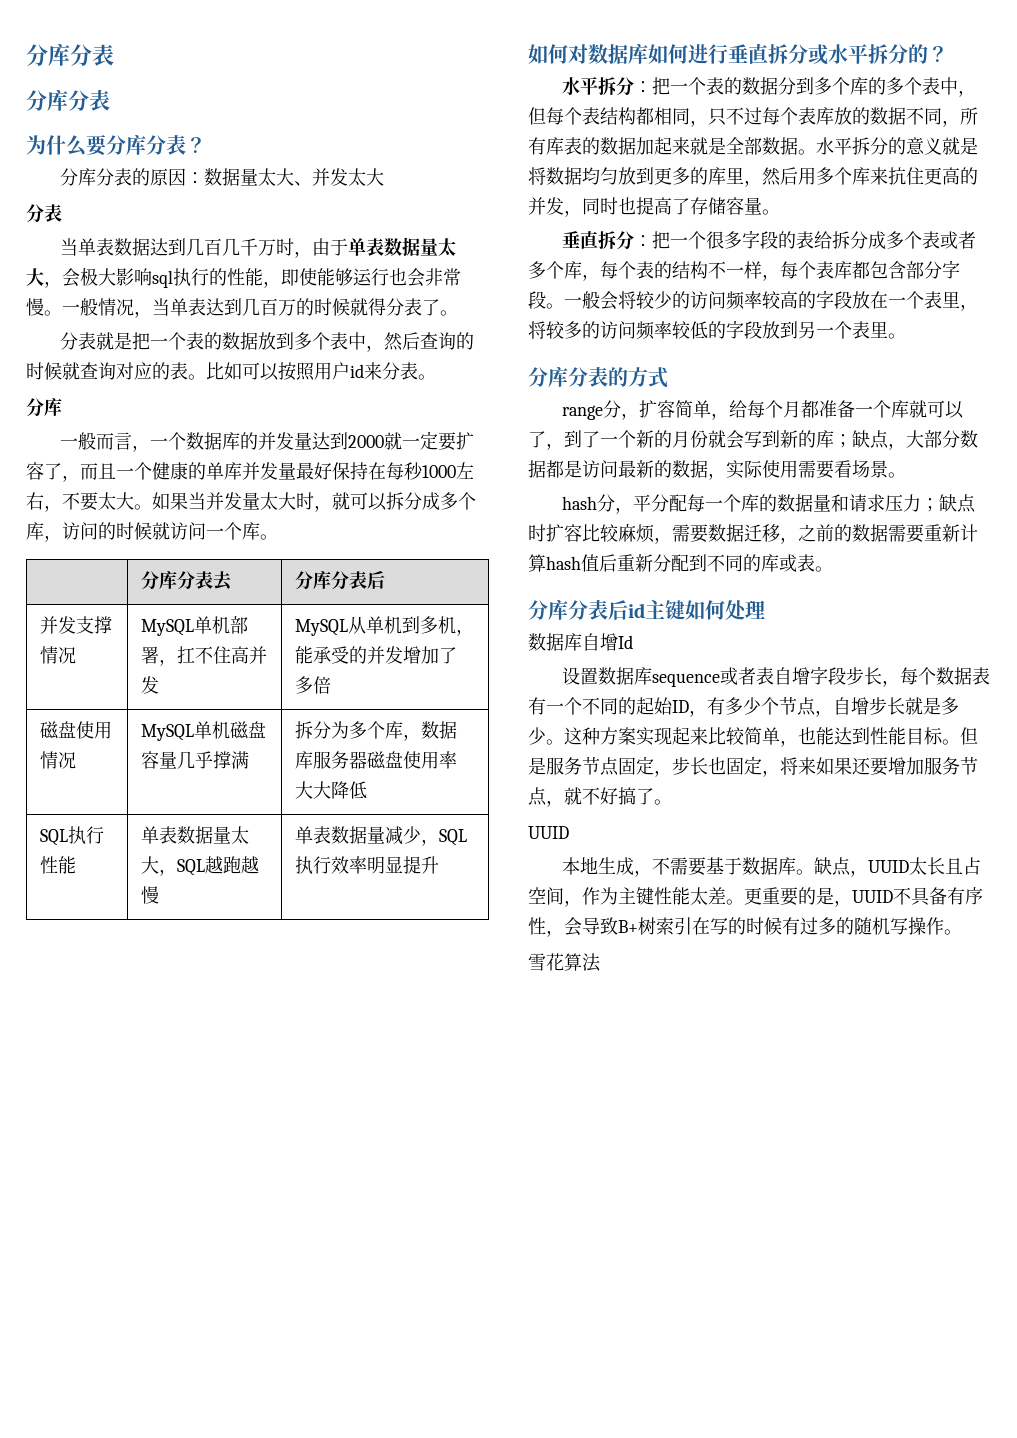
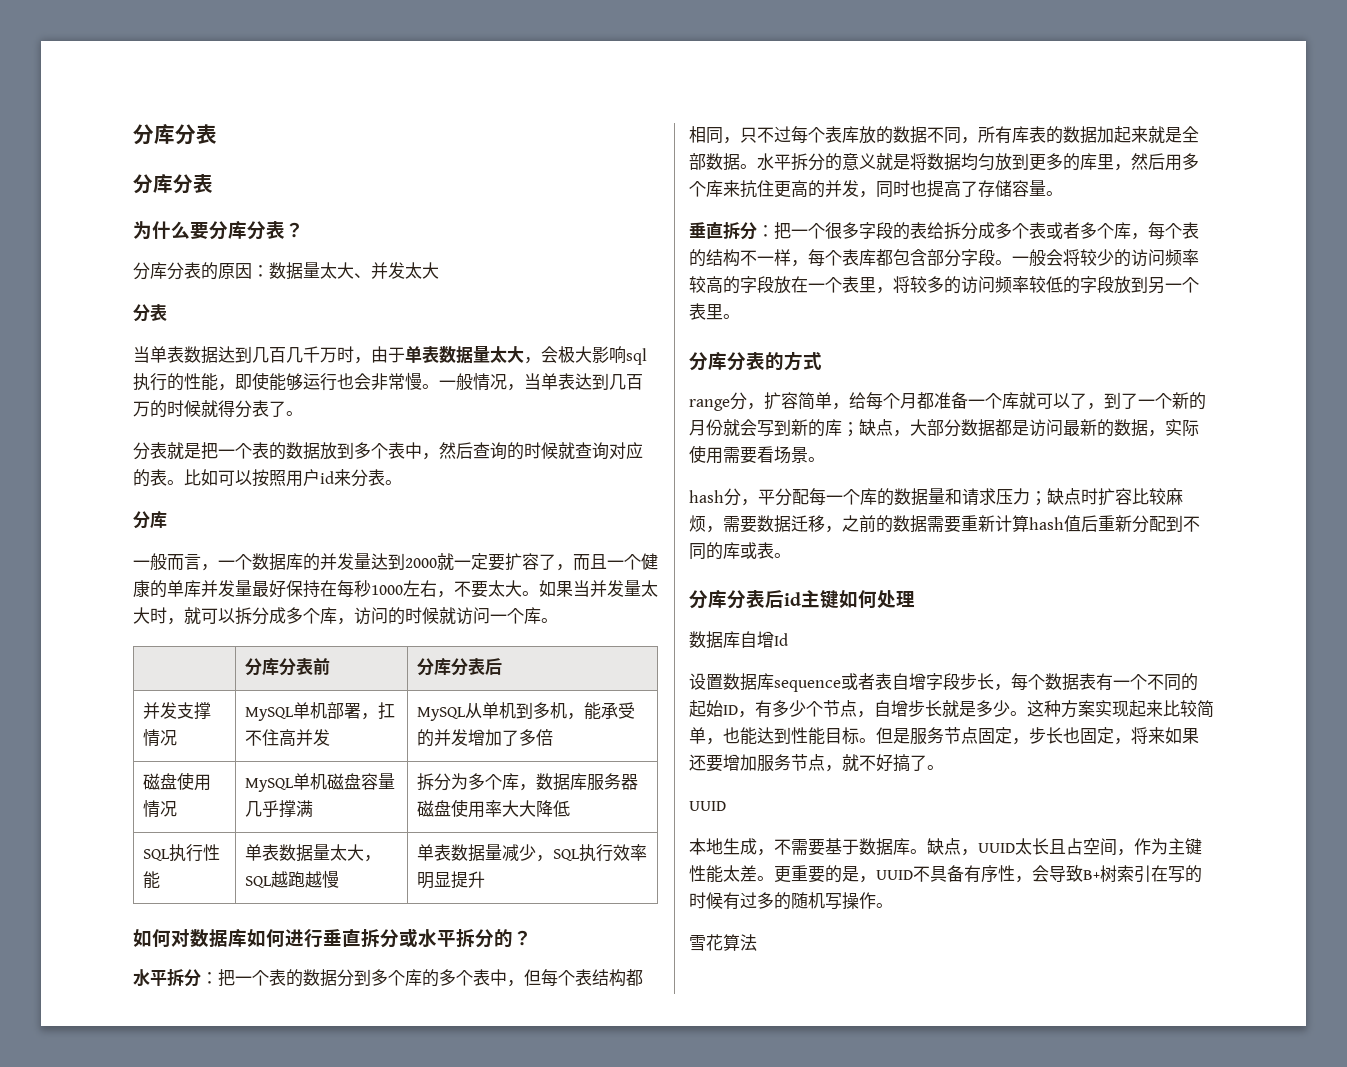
[213,571,233,591] 去 -> [313,658,331,675] 前

